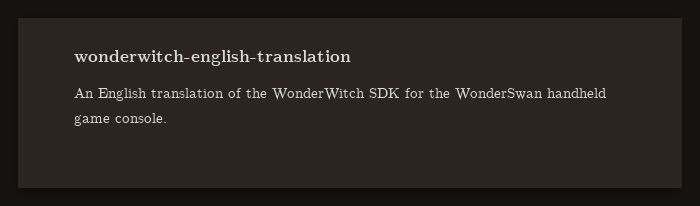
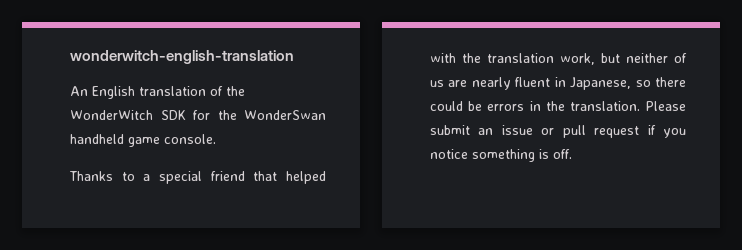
(167, 118) none -> [69,171,326,184] [430,53,687,65] [430,77,686,90] [430,101,686,111] [430,125,686,138] [430,149,572,162] // Thanks to a special friend that helped with the translation work, but neither of us are nearly fluent in Japanese, so there could be errors in the translation. Please submit an issue or pull request if you notice something is off.

